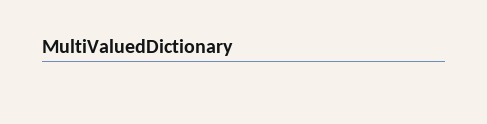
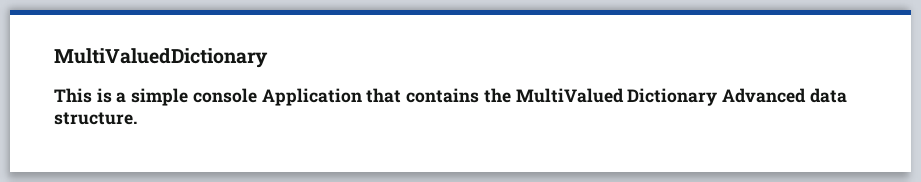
(233, 47) none -> [54,88,847,106] [54,112,137,125] // This is a simple console Application that contains the MultiValued Dictionary Advanced data structure.

